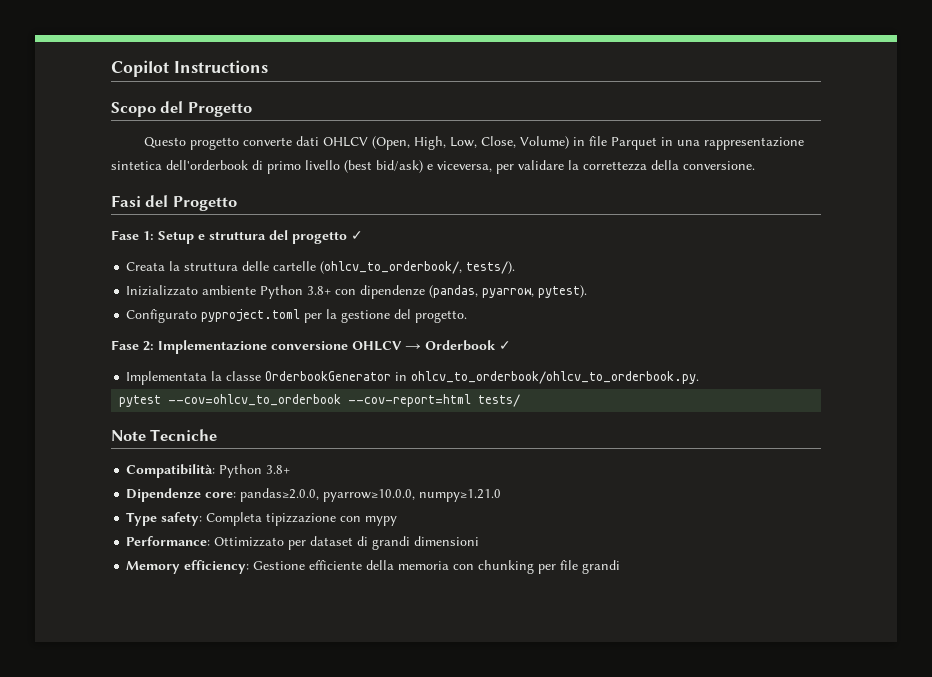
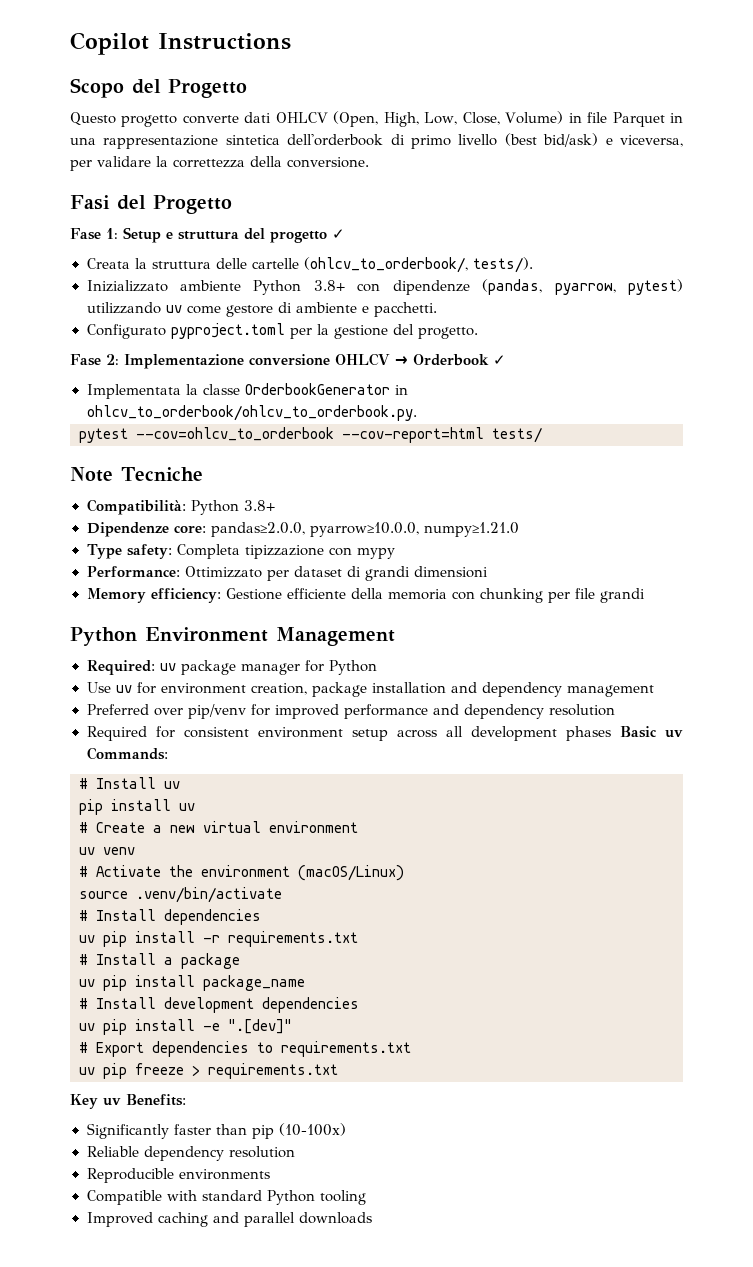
[538,285,588,298] pytest). -> [628,279,683,295] [86,302,437,317] pytest) utilizzando uv come gestore di ambiente e pacchetti.
(621, 567) none -> [70,627,395,646] [86,660,377,675] [86,682,654,697] [86,704,615,719] [86,726,683,741] [86,747,168,760] [79,777,180,789] [79,799,195,815] [79,821,358,833] [79,847,135,855] [79,865,404,881] [79,887,282,903] [79,909,261,925] [79,931,358,947] [79,953,240,969] [79,975,305,991] [79,997,359,1013] [79,1019,292,1035] [79,1041,411,1057] [79,1063,338,1079] [70,1094,186,1109] [86,1123,346,1139] [86,1146,295,1161] [86,1168,270,1183] [86,1190,366,1205] [86,1212,372,1227] // Python Environment Management // Required: uv package manager for Python // Use uv for environment creation, package installation and dependency management // Preferred over pip/venv for improved performance and dependency resolution // Required for consistent environment setup across all development phases Basic uv Commands: // # Install uv // pip install uv // # Create a new virtual environment // uv venv // # Activate the environment (macOS/Linux) // source .venv/bin/activate // # Install dependencies // uv pip install -r requirements.txt // # Install a package // uv pip install package_name // # Install development dependencies // uv pip install -e ".[dev]" // # Export dependencies to requirements.txt // uv pip freeze > requirements.txt // Key uv Benefits: // Significantly faster than pip (10-100x) // Reliable dependency resolution // Reproducible environments // Compatible with standard Python tooling // Improved caching and parallel downloads

